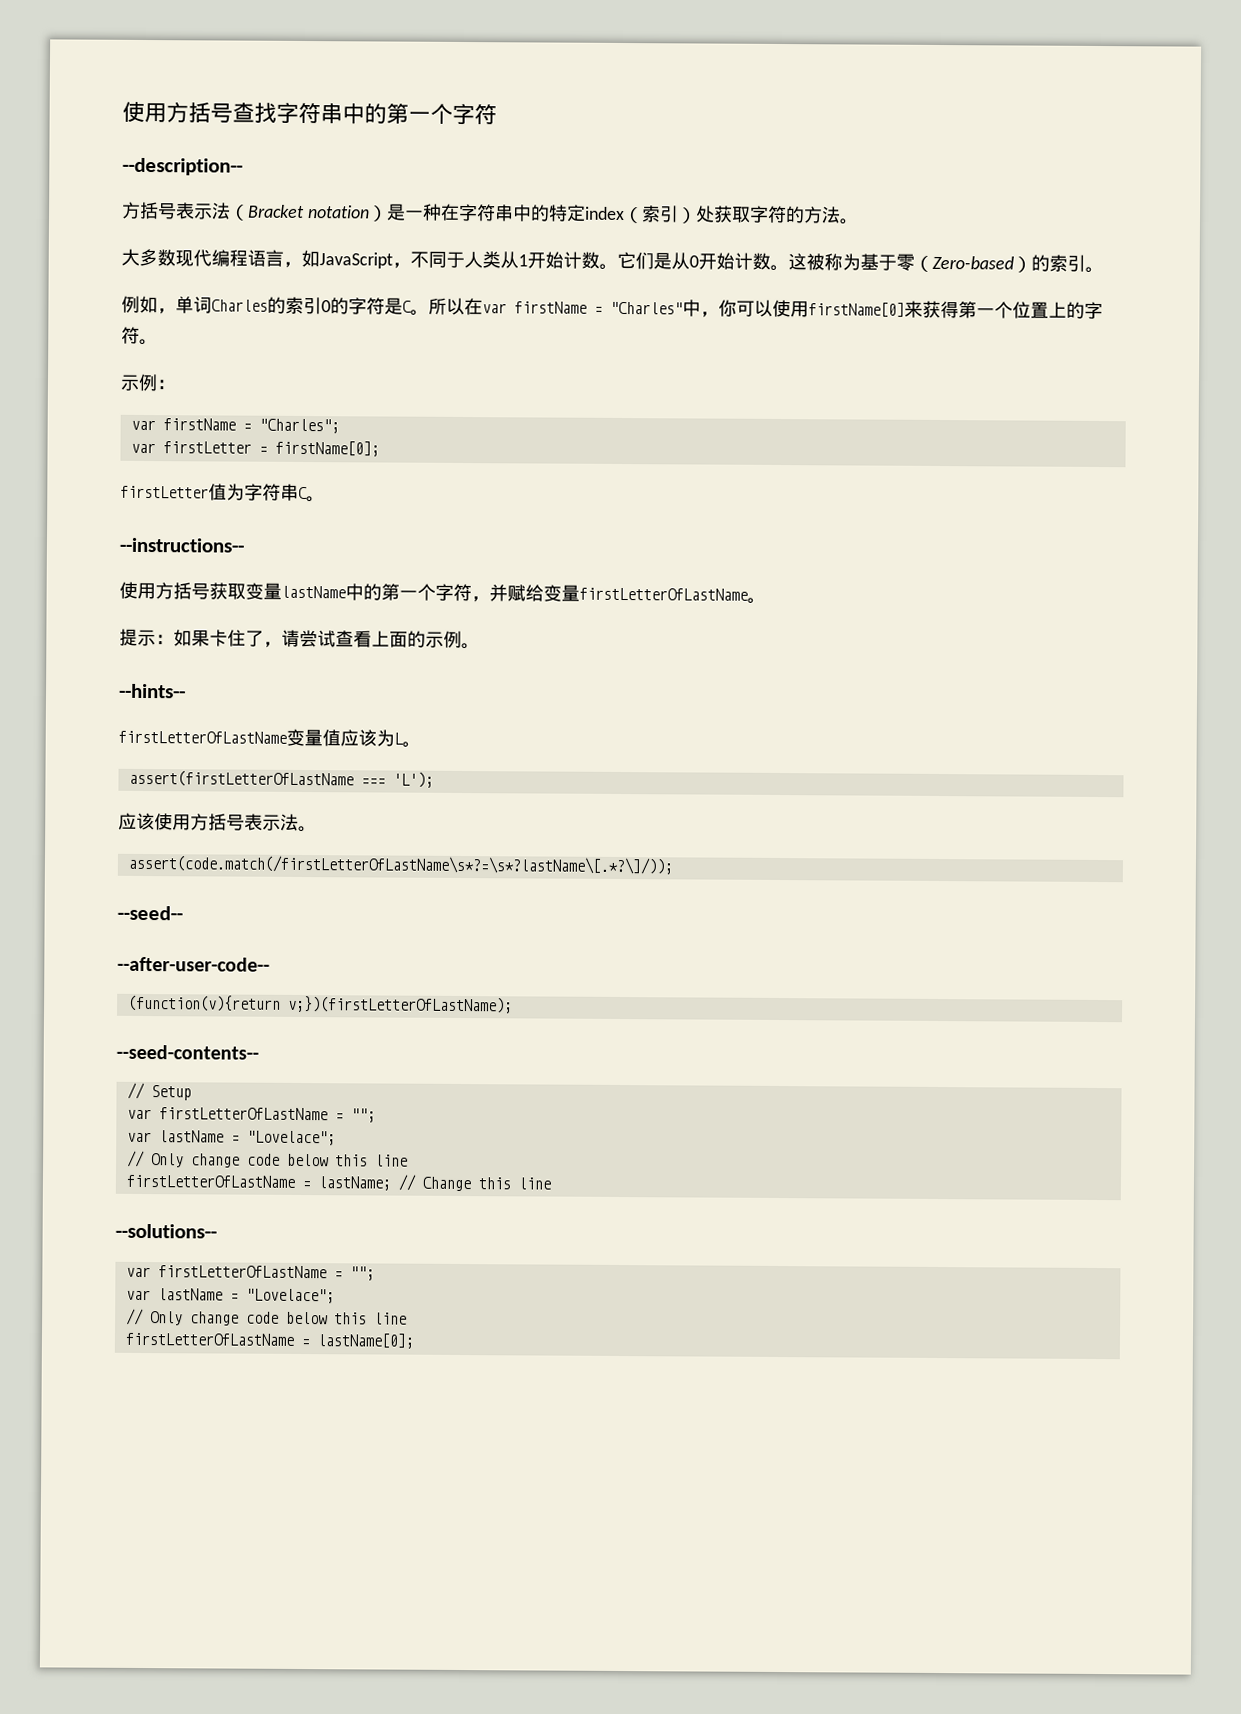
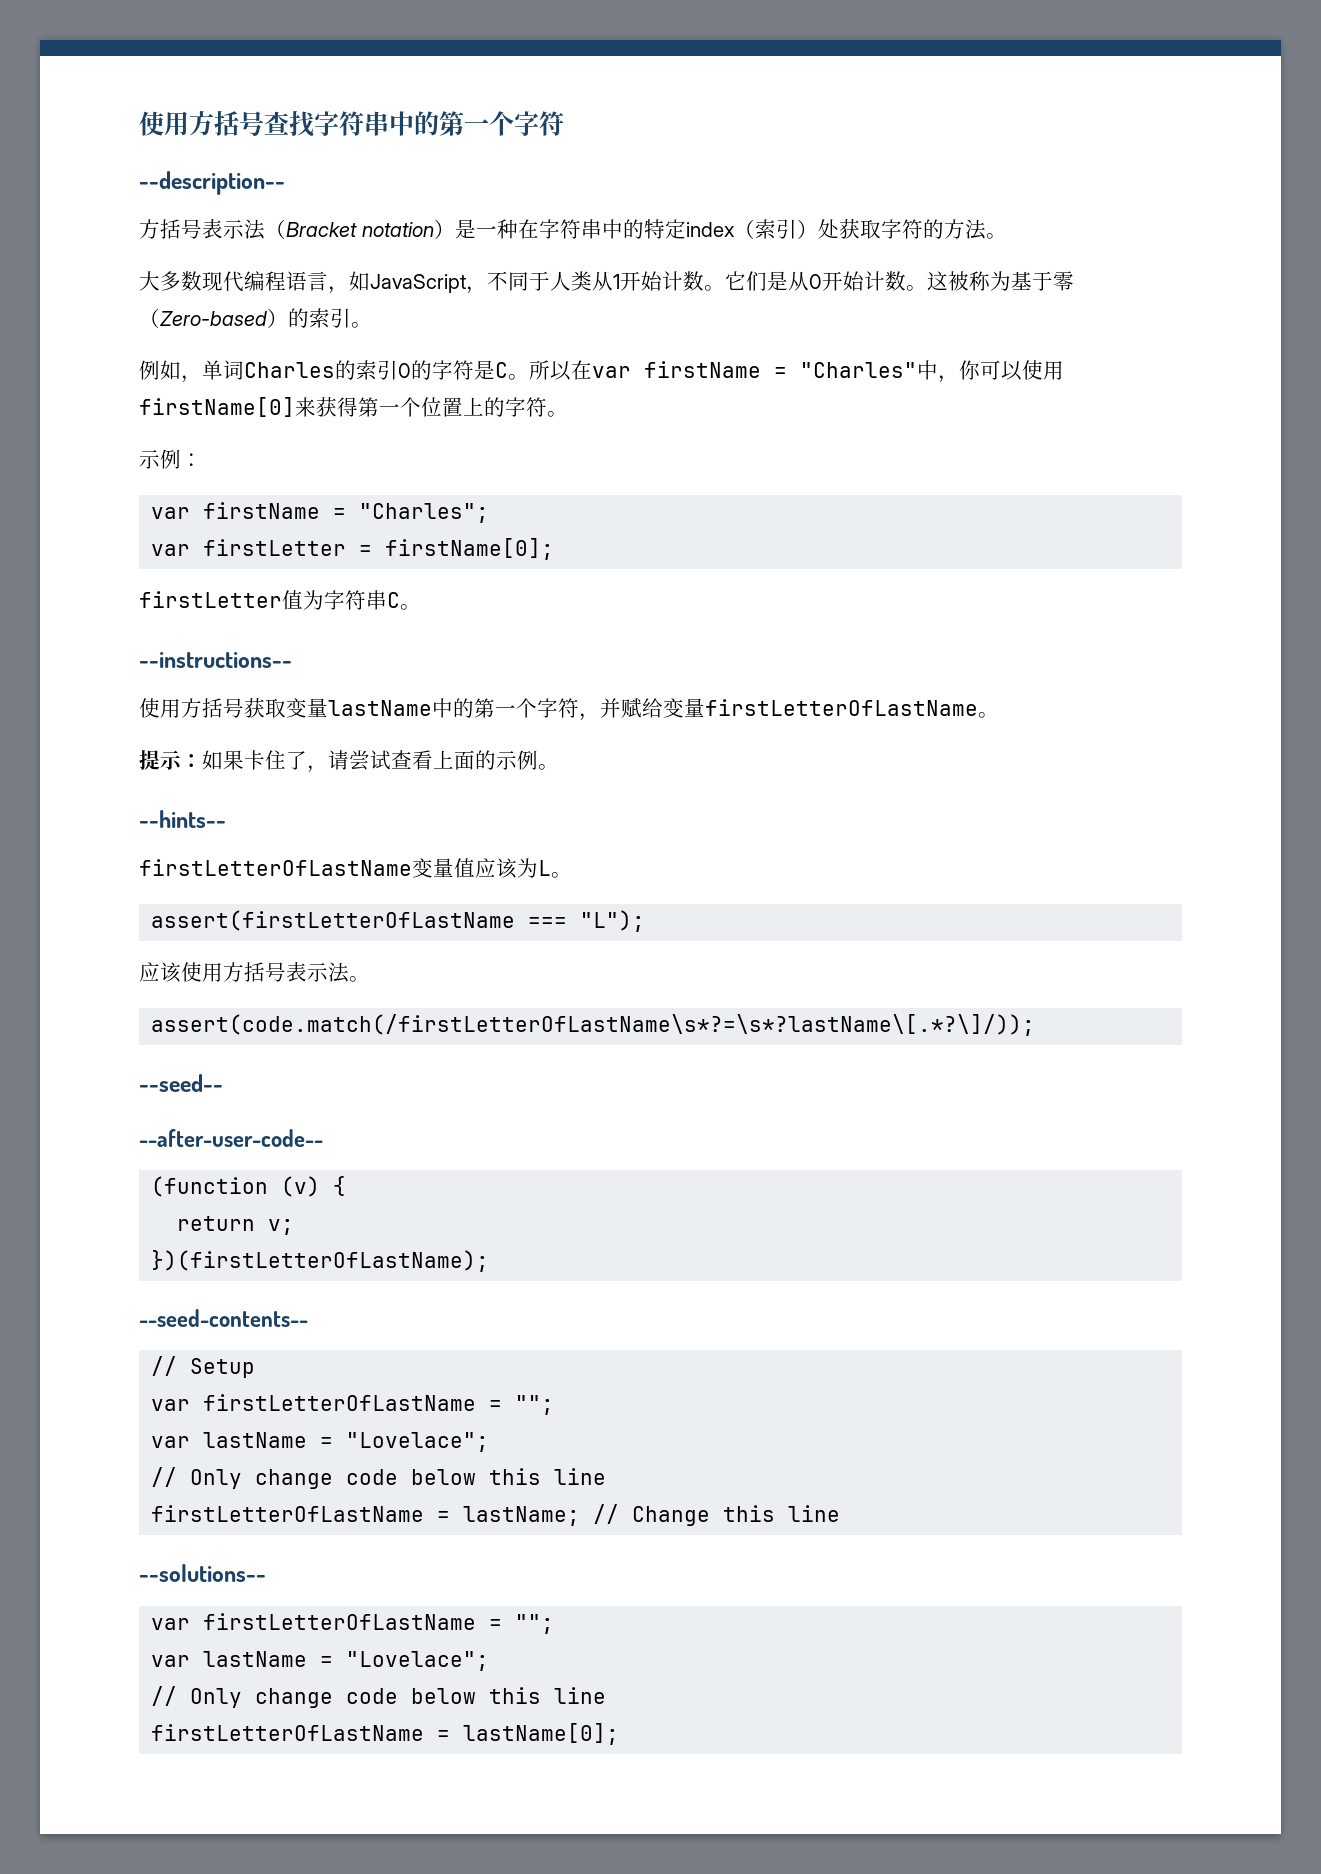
[392,771,434,788] 'L'); -> [580,910,646,932] "L");
[127,994,513,1014] (function(v){return v;})(firstLetterOfLastName); -> [151,1176,347,1197] [177,1216,295,1235] [151,1250,490,1272] (function (v) { // return v; // })(firstLetterOfLastName);

